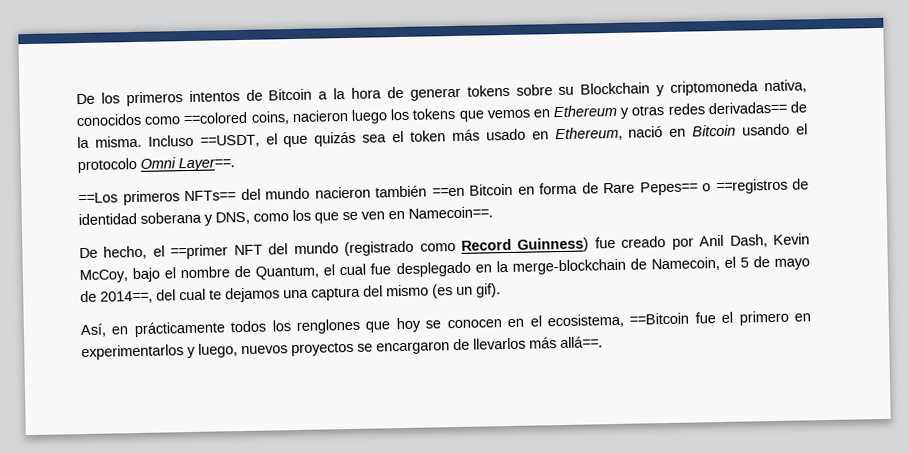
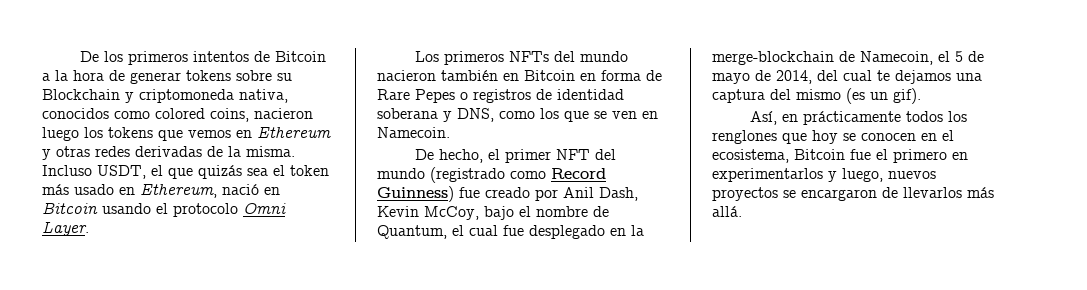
[183,111,249,125] ==colored -> [155,108,205,119] colored
[707,101,787,115] derivadas== -> [135,146,202,157] derivadas
[199,134,260,148] ==USDT, -> [97,165,146,179] USDT,
[178,157,235,172] [78,190,236,206] Layer==. // ==Los primeros NFTs== -> [42,221,89,236] [414,51,549,65] Layer. // Los primeros NFTs
[431,187,465,197] ==en -> [503,73,519,81] en
[639,178,788,196] Pepes== o ==registros -> [415,89,531,103] Pepes o registros
[408,206,493,219] Namecoin==. -> [377,127,450,138] Namecoin.
[170,244,229,260] ==primer -> [504,149,551,163] primer
[100,290,153,304] 2014==, -> [776,70,812,84] 2014,
[629,312,690,325] ==Bitcoin -> [794,149,845,160] Bitcoin
[560,336,603,349] allá==. -> [712,206,742,217] allá.

